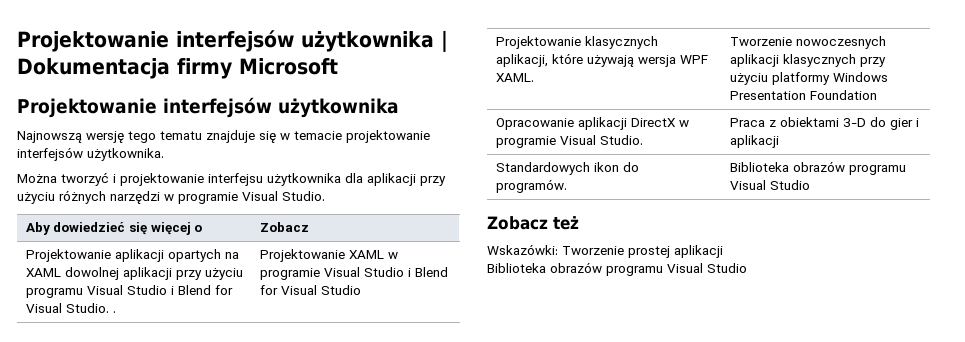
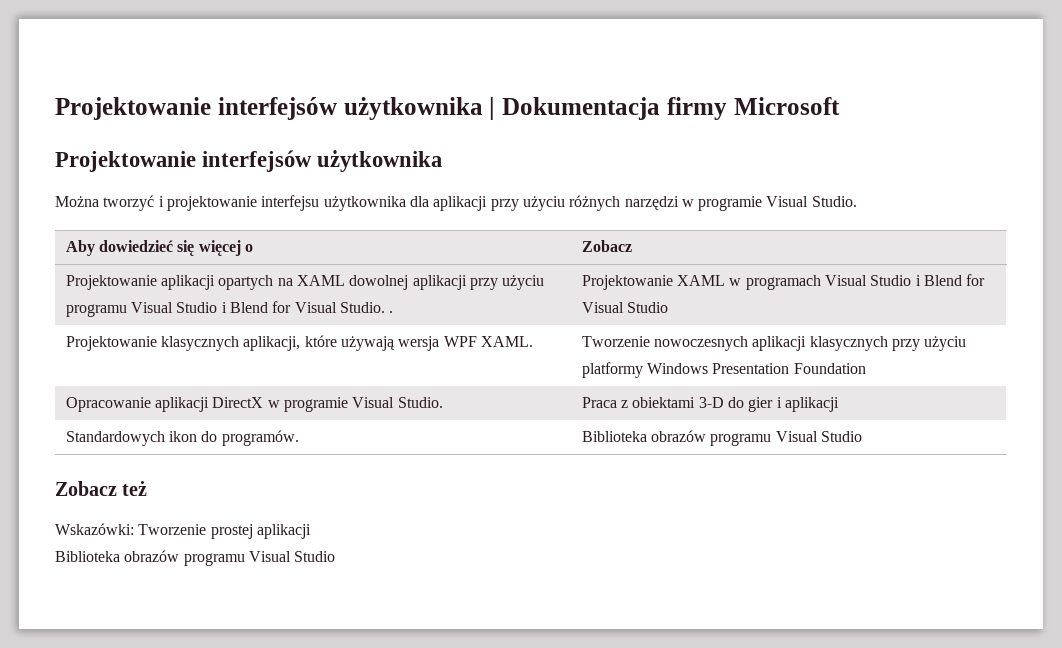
[17,130,430,143] [17,147,164,161] // Najnowszą wersję tego tematu znajduje się w temacie projektowanie interfejsów użytkownika. -> (443, 161) none
[259,268,320,280] programie -> [745,275,821,290] programach

